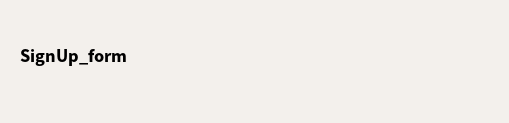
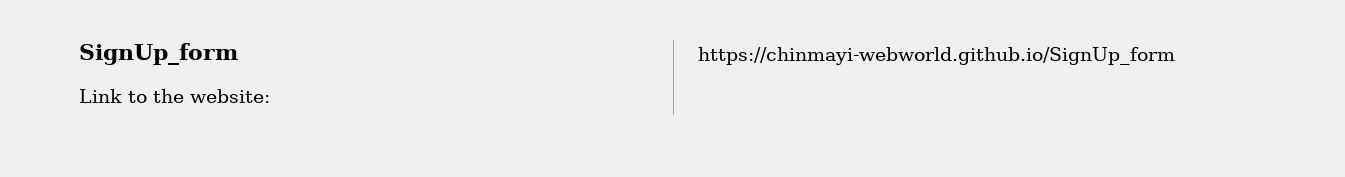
(127, 57) none -> [79,89,270,103] [698,47,1175,65] // Link to the website: https://chinmayi-webworld.github.io/SignUp_form

